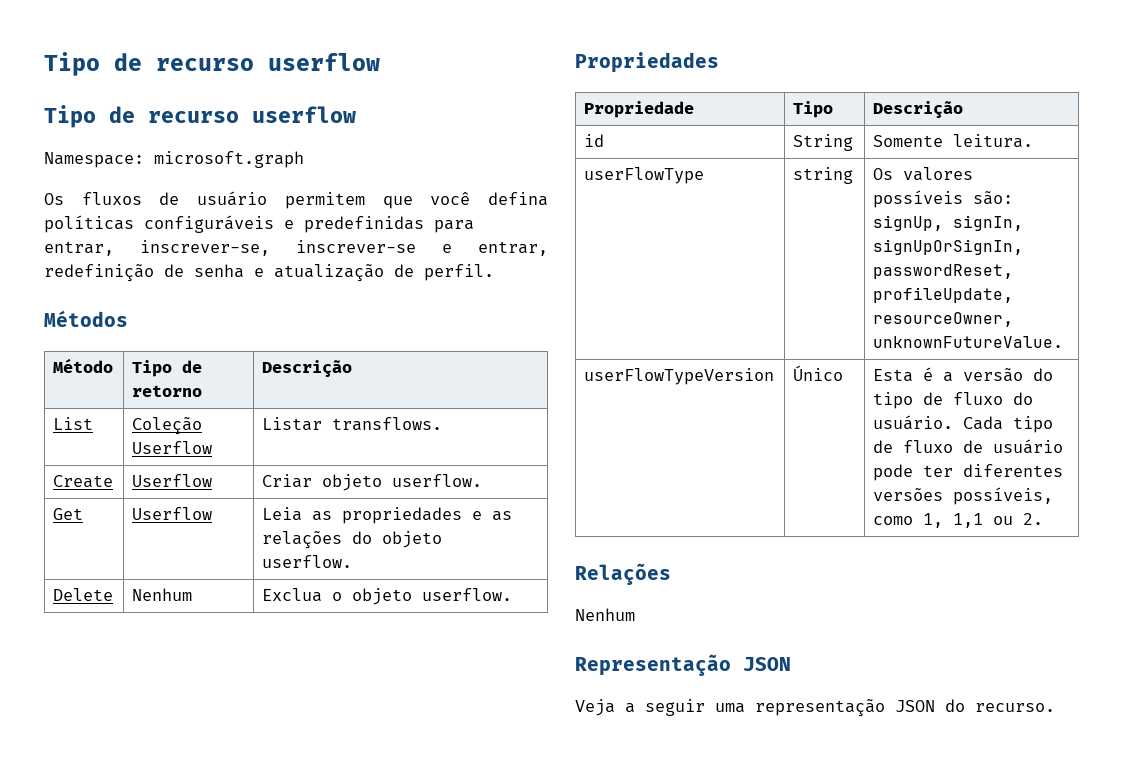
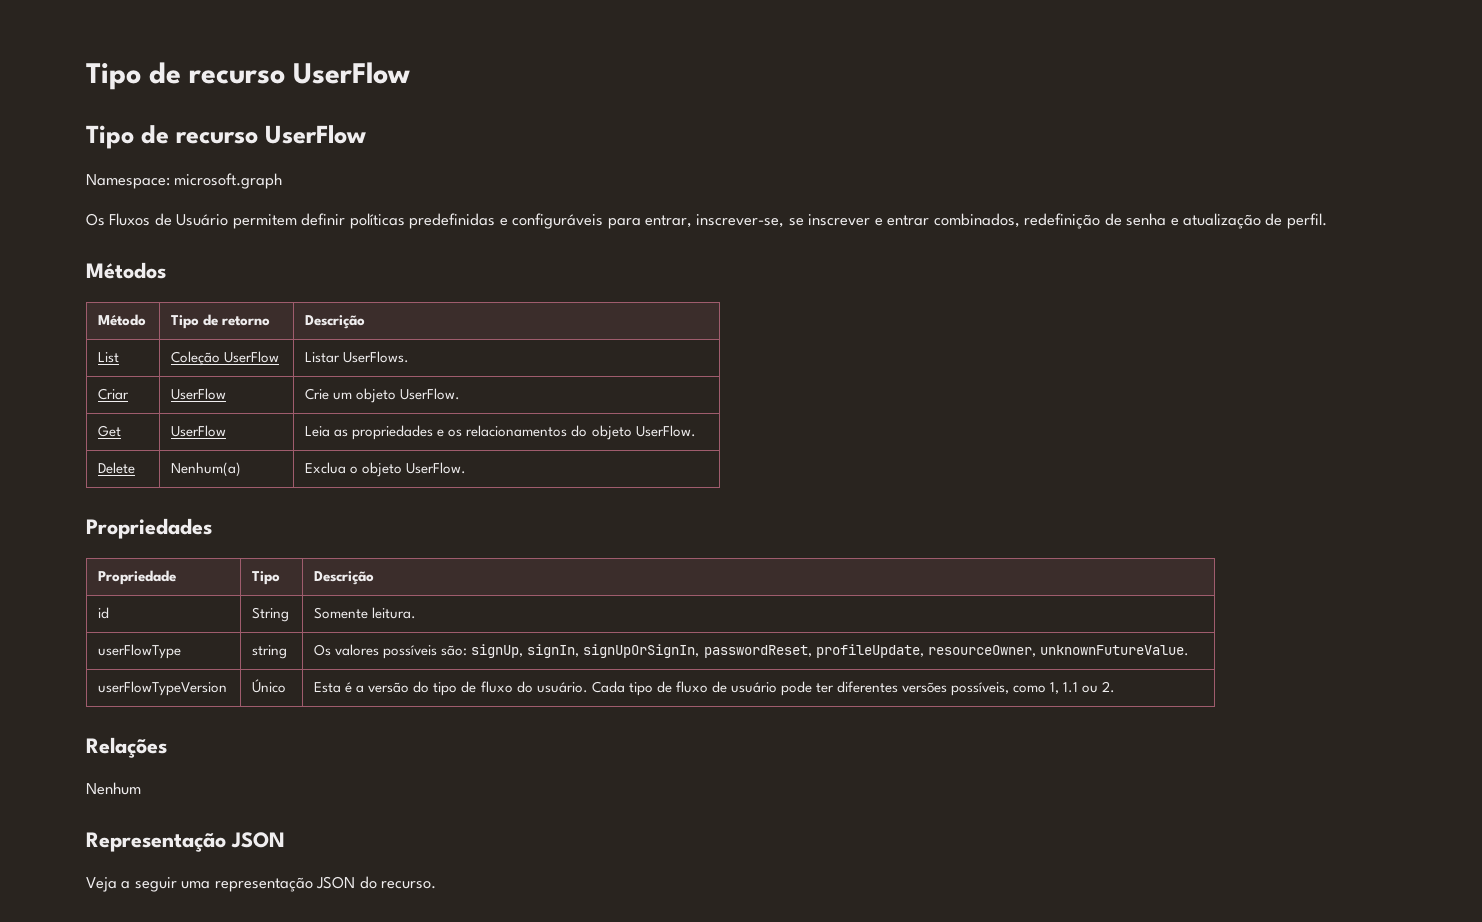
[44,52,380,76] [44,105,356,128] Tipo de recurso userflow // Tipo de recurso userflow -> [86,62,411,90] [86,125,367,149] Tipo de recurso UserFlow // Tipo de recurso UserFlow
[81,191,548,209] [44,215,474,233] [44,240,548,256] fluxos de usuário permitem que você defina políticas configuráveis e predefinidas para entrar, inscrever-se, inscrever-se e entrar, -> [109,213,1020,229] Fluxos de Usuário permitem definir políticas predefinidas e configuráveis para entrar, inscrever-se, se inscrever e entrar combinados,
[132,441,213,454] Userflow -> [224,351,280,363] UserFlow
[332,417,443,431] [53,475,114,488] [132,474,213,487] [262,474,483,491] transflows. // Create | Userflow | Criar objeto userflow. -> [343,351,410,363] [98,388,130,400] [171,388,227,400] [305,388,461,403] UserFlows. // Criar | UserFlow | Crie um objeto UserFlow.
[132,507,213,520] Userflow -> [171,425,227,437] UserFlow
[492,511,513,521] [262,531,343,549] as relações -> [448,425,568,437] os relacionamentos
[262,555,353,568] userflow. -> [635,425,696,437] UserFlow.
[132,588,193,601] Nenhum -> [171,462,242,477] Nenhum(a)
[422,588,513,601] userflow. -> [406,462,467,474] UserFlow.
[953,513,984,528] 1,1 -> [1063,682,1079,693] 1.1

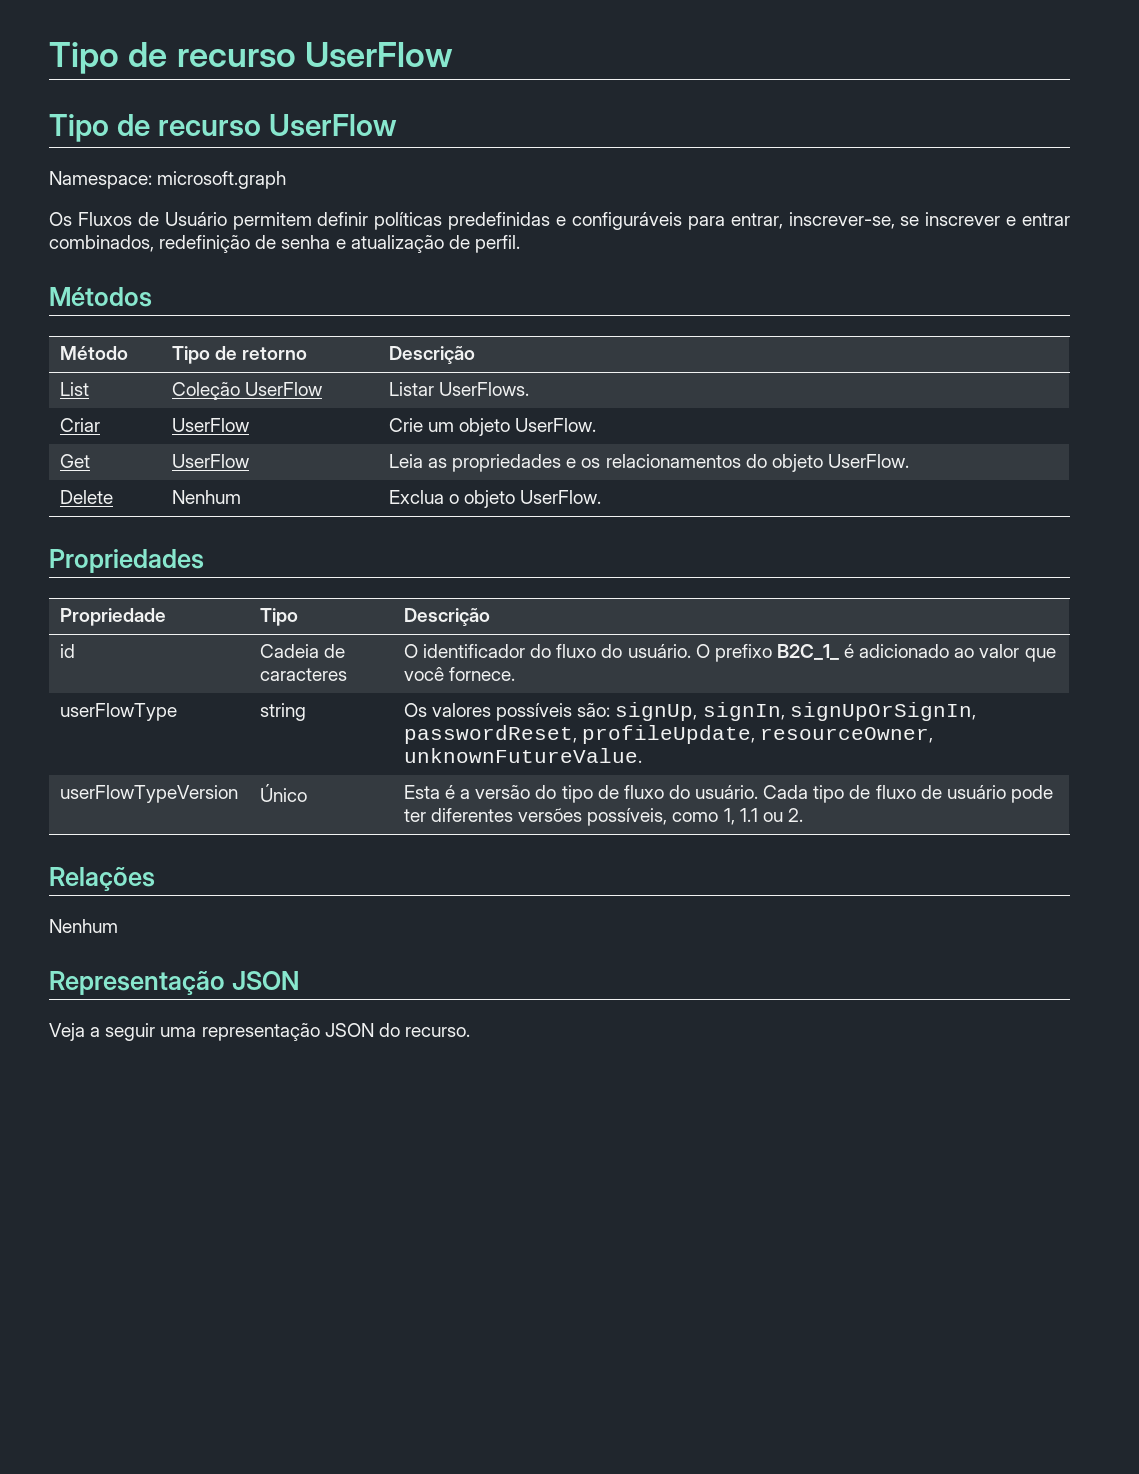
[171,462,242,477] Nenhum(a) -> [171,490,241,504] Nenhum
[252,607,290,622] [314,607,417,619] String | Somente leitura. -> [259,644,346,658] [259,668,347,681] [403,644,1056,662] [403,667,516,681] Cadeia de caracteres | O identificador do fluxo do usuário. O prefixo B2C_1_ é adicionado ao valor que você fornece.

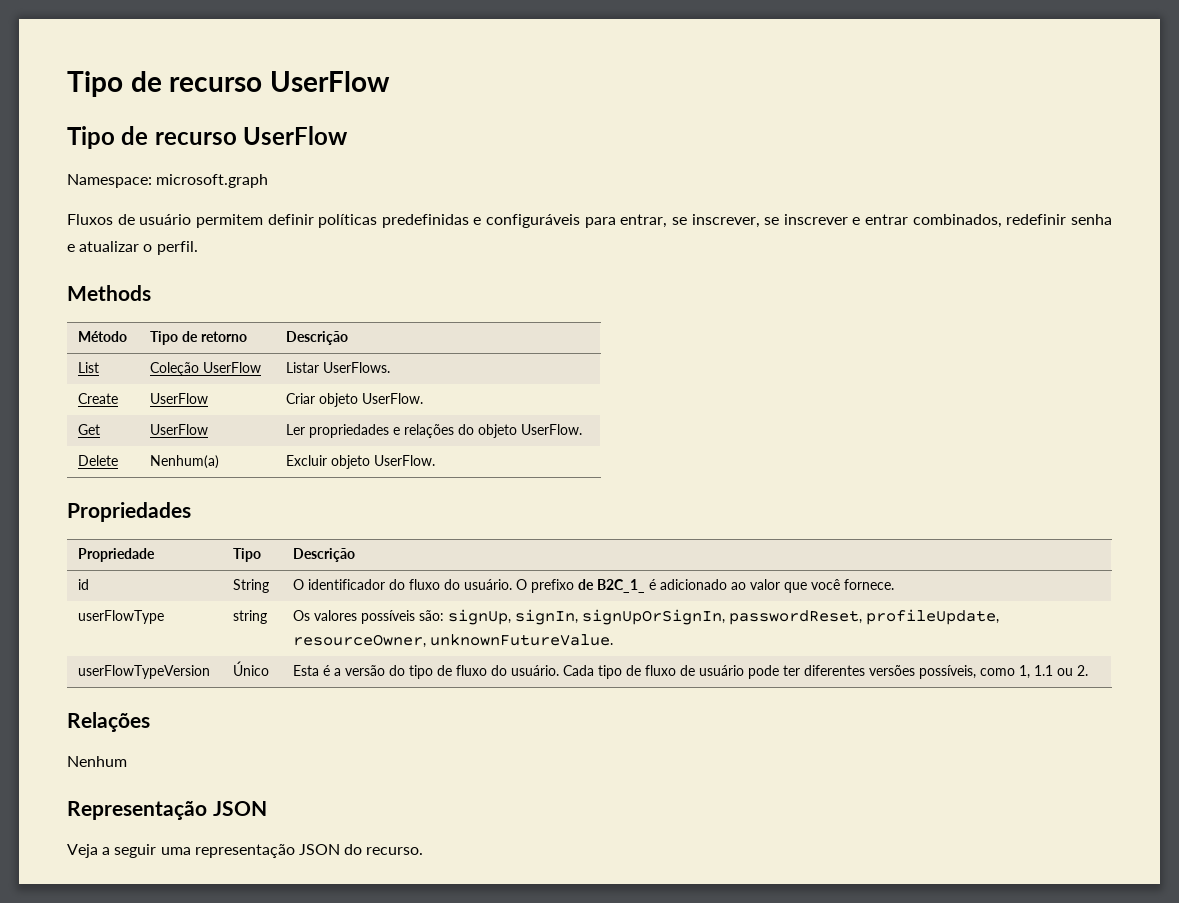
[49,212,72,226] Os -> (269, 181) none
[164,212,227,226] Usuário -> [139,214,192,225] usuário
[788,212,895,229] inscrever-se, -> [671,214,760,228] se inscrever,
[159,235,470,253] redefinição de senha e atualização de -> [1006,214,1113,225] [67,241,153,252] redefinir senha e atualizar o
[49,287,152,307] Métodos -> [67,285,151,301] Methods
[59,418,100,432] [171,418,249,432] [388,418,455,432] Criar | UserFlow | Crie um -> [78,393,119,404] [150,393,209,404] [286,393,316,404] Create | UserFlow | Criar
[388,454,741,472] Leia as propriedades e os relacionamentos -> [286,424,455,438] Ler propriedades e relações
[171,490,241,504] [388,490,460,504] Nenhum | Exclua o -> [150,455,220,469] [286,455,328,466] Nenhum(a) | Excluir
[259,644,346,658] [259,668,347,681] Cadeia de caracteres -> [233,579,270,593] String
(772, 653) none -> [578,579,595,590] de

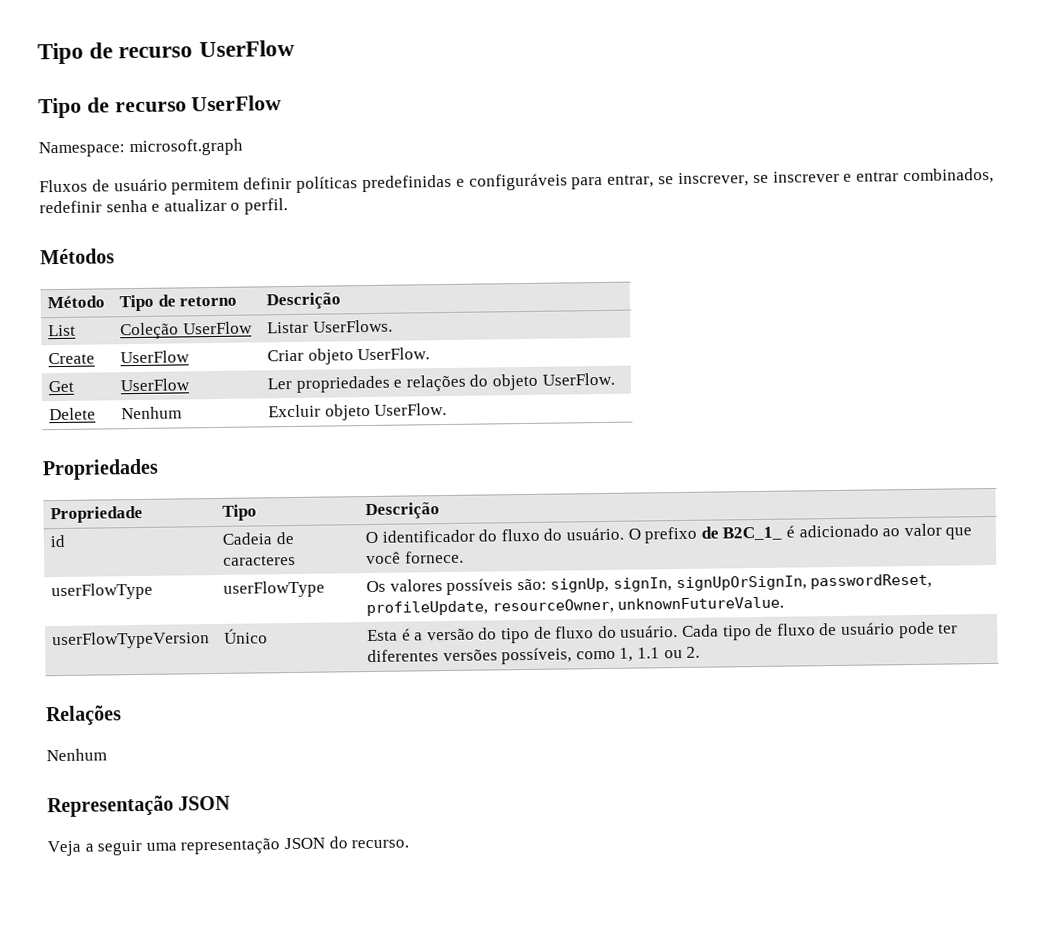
[67,285,151,301] Methods -> [40,248,115,265] Métodos
[150,455,220,469] Nenhum(a) -> [121,406,183,420] Nenhum
[233,579,270,593] String -> [222,531,294,545] [223,554,297,566] Cadeia de caracteres
[233,610,268,624] string -> [223,580,326,598] userFlowType

